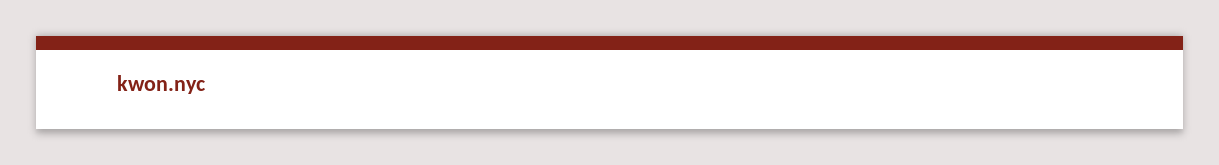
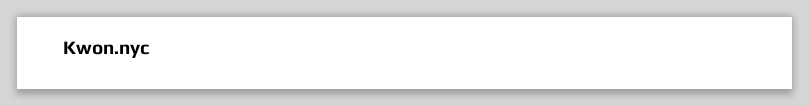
[117,75,205,94] kwon.nyc -> [63,41,149,58] Kwon.nyc

